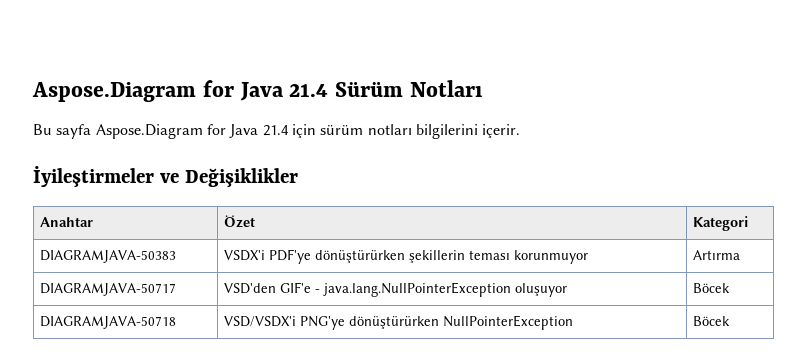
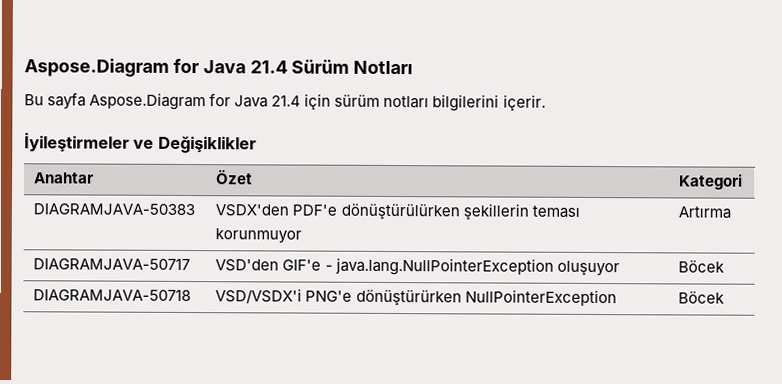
[223,249,405,264] VSDX'i PDF'ye dönüştürürken -> [215,203,460,220] VSDX'den PDF'e dönüştürülürken
[299,316,345,330] PNG'ye -> [305,290,353,302] PNG'e

